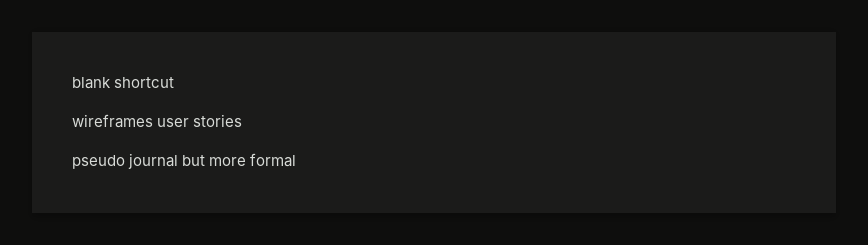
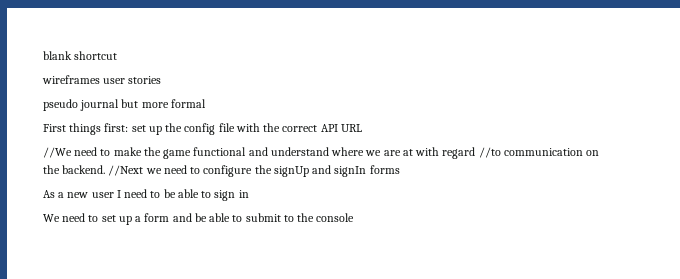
(297, 160) none -> [43,123,362,135] [43,147,600,159] [43,165,400,177] [43,189,249,201] [43,213,355,225] // First things first: set up the config file with the correct API URL // //We need to make the game functional and understand where we are at with regard //to communication on the backend. //Next we need to configure the signUp and signIn forms // As a new user I need to be able to sign in // We need to set up a form and be able to submit to the console

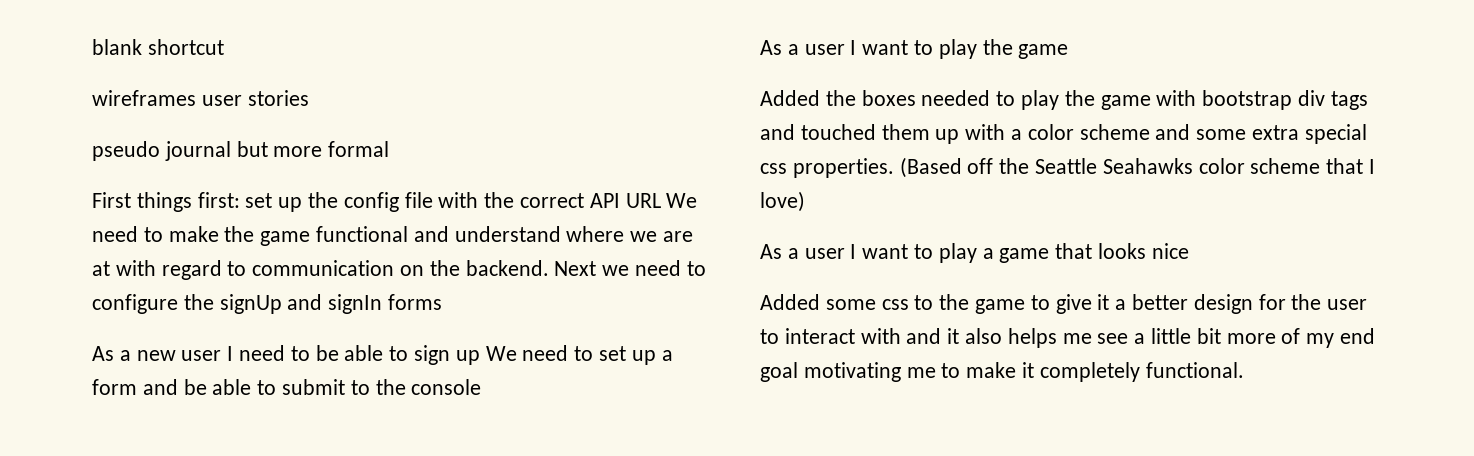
[43,147,72,158] // //We -> [666,193,698,208] We
[478,147,501,158] //to -> [227,261,247,276] to
[108,165,144,176] //Next -> [554,261,597,276] Next
[238,190,249,198] in // -> [455,350,480,365] up
(355, 217) none -> [760,39,1069,59] [760,90,1368,110] [760,124,1367,144] [760,157,1376,178] [760,191,805,212] [760,243,1189,263] [760,294,1368,314] [760,328,1376,348] [760,362,1244,382] // As a user I want to play the game // Added the boxes needed to play the game with bootstrap div tags and touched them up with a color scheme and some extra special css properties. (Based off the Seattle Seahawks color scheme that I love) // As a user I want to play a game that looks nice // Added some css to the game to give it a better design for the user to interact with and it also helps me see a little bit more of my end goal motivating me to make it completely functional.

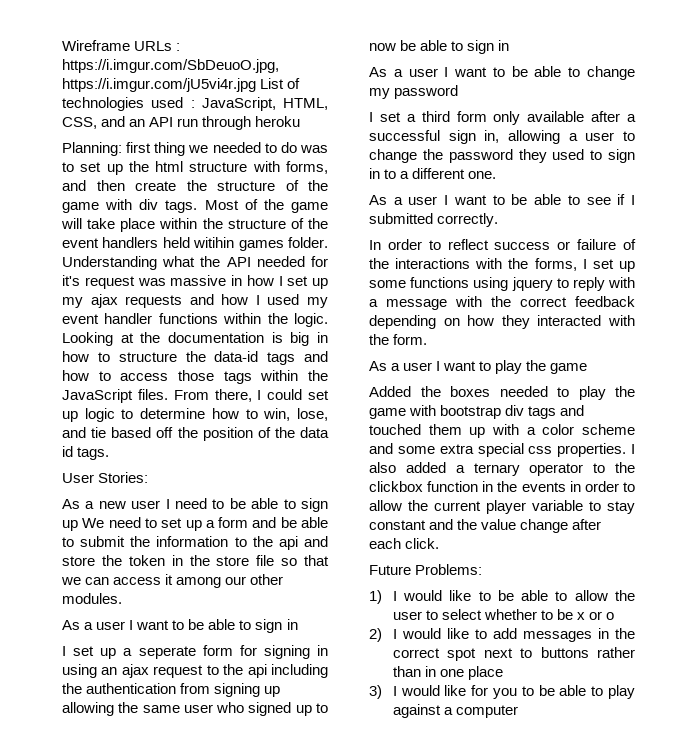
[92,39,224,55] [92,90,309,106] [92,141,390,161] [92,192,698,212] [92,226,694,246] [92,260,706,280] [92,294,443,314] blank shortcut // wireframes user stories // pseudo journal but more formal // First things first: set up the config file with the correct API URL We need to make the game functional and understand where we are at with regard to communication on the backend. Next we need to configure the signUp and signIn forms -> [62,40,181,51] [62,59,279,73] [62,78,301,92] [62,97,328,111] [62,116,301,130] [62,142,328,156] [62,161,328,175] [62,180,328,191] [62,199,328,213] [61,218,328,232] [62,237,328,251] [62,256,328,270] [62,275,328,289] [62,294,329,308] [62,313,328,327] [62,332,328,346] [62,351,328,365] [62,370,329,384] [62,389,330,403] [62,408,328,422] [62,427,329,441] [62,446,110,460] [62,472,149,483] Wireframe URLs : https://i.imgur.com/SbDeuoO.jpg, https://i.imgur.com/jU5vi4r.jpg List of technologies used : JavaScript, HTML, CSS, and an API run through heroku // Planning: first thing we needed to do was to set up the html structure with forms, and then create the structure of the game with div tags. Most of the game will take place within the structure of the event handlers held witihin games folder. Understanding what the API needed for it's request was massive in how I set up my ajax requests and how I used my event handler functions within the logic. Looking at the documentation is big in how to structure the data-id tags and how to access those tags within the JavaScript files. From there, I could set up logic to determine how to win, lose, and tie based off the position of the data id tags. // User Stories:
[350,379,482,395] to the console -> [130,536,328,550] [62,555,329,566] [61,574,284,588] [62,593,122,604] [62,619,298,633] [62,645,328,659] [62,664,328,678] [62,683,281,697] [62,702,328,716] [369,40,510,54] [369,66,635,80] [369,85,459,99] [369,111,636,125] [369,130,635,144] [369,149,635,163] [369,168,497,179] [369,194,635,205] [369,213,499,227] [369,239,636,250] [369,258,635,272] [369,277,635,291] [369,296,635,310] [369,315,635,329] [369,334,428,345] the information to the api and store the token in the store file so that we can access it among our other modules. // As a user I want to be able to sign in // I set up a seperate form for signing in using an ajax request to the api including the authentication from signing up allowing the same user who signed up to now be able to sign in // As a user I want to be able to change my password // I set a third form only available after a successful sign in, allowing a user to change the password they used to sign in to a different one. // As a user I want to be able to see if I submitted correctly. // In order to reflect success or failure of the interactions with the forms, I set up some functions using jquery to reply with a message with the correct feedback depending on how they interacted with the form.
[899,157,1376,178] [760,191,805,212] [760,243,1189,263] [760,294,1368,314] [760,328,1376,348] [760,362,1244,382] (Based off the Seattle Seahawks color scheme that I love) // As a user I want to play a game that looks nice // Added some css to the game to give it a better design for the user to interact with and it also helps me see a little bit more of my end goal motivating me to make it completely functional. -> [631,444,635,454] [369,462,635,476] [369,481,635,492] [369,500,635,514] [369,519,602,533] [369,538,440,549] [369,564,483,575] [369,590,635,604] [392,609,615,620] [369,628,635,642] [392,647,635,661] [392,666,503,680] [369,685,635,699] [392,704,518,718] I also added a ternary operator to the clickbox function in the events in order to allow the current player variable to stay constant and the value change after each click. // Future Problems: // 1) I would like to be able to allow the user to select whether to be x or o // 2) I would like to add messages in the correct spot next to buttons rather than in one place // 3) I would like for you to be able to play against a computer

